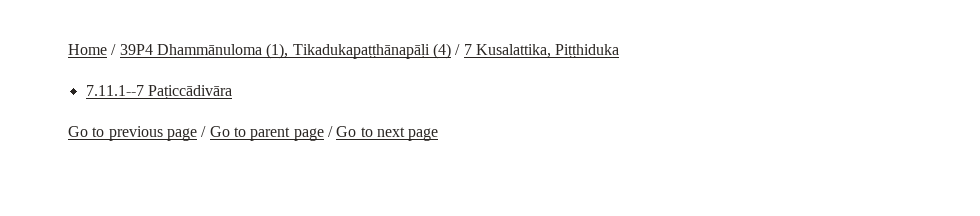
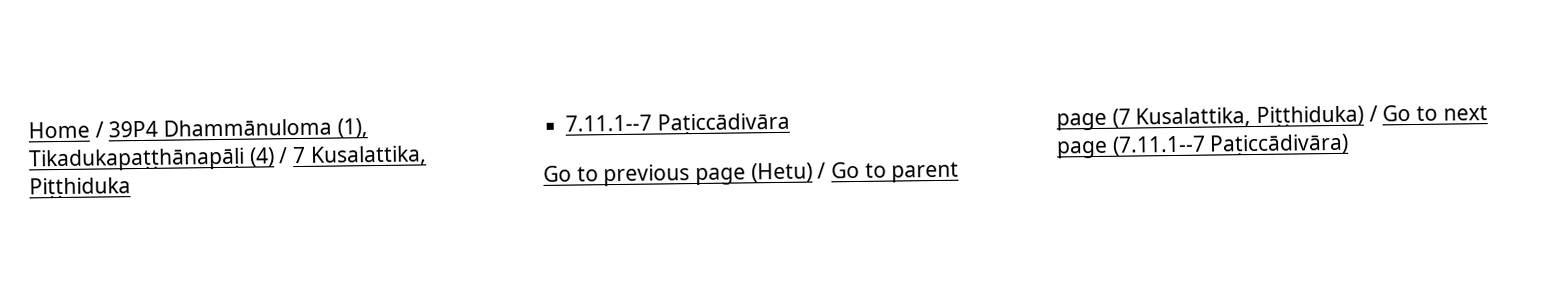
(197, 134) none -> [750,162,813,183] (Hetu)
(324, 134) none -> [1111,105,1365,128] (7 Kusalattika, Piṭṭhiduka)
(439, 134) none -> [1111,133,1350,156] (7.11.1--7 Paṭiccādivāra)

